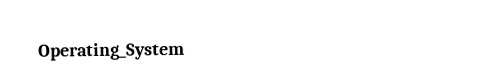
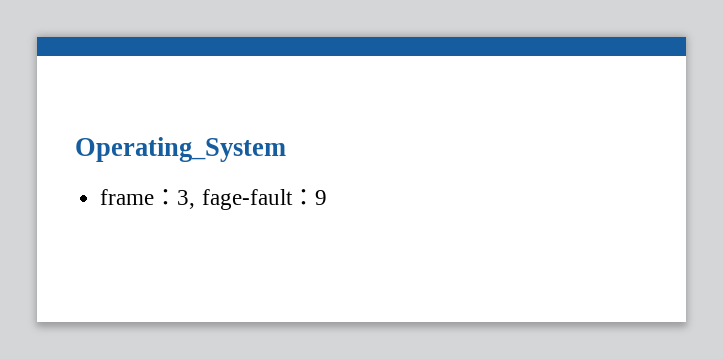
(185, 51) none -> [100,189,327,210] // frame：3, fage-fault：9

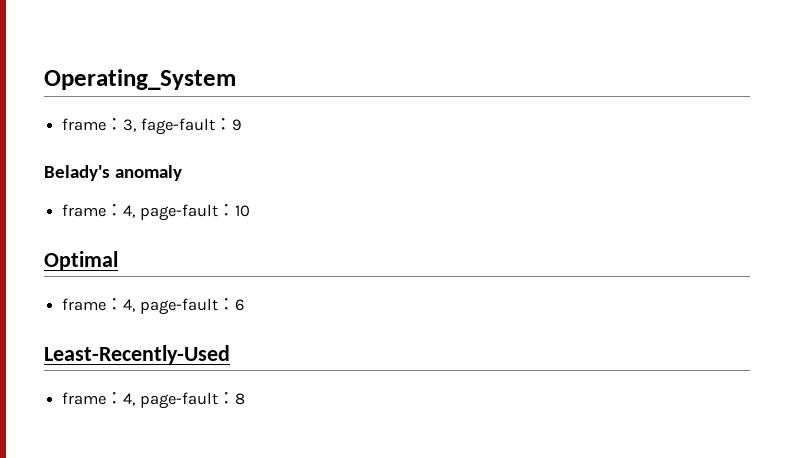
(327, 197) none -> [44,165,182,181] [62,204,250,221] [44,251,118,270] [62,298,244,315] [44,345,230,364] [62,392,245,409] // Belady's anomaly // frame：4, page-fault：10 // Optimal // frame：4, page-fault：6 // Least-Recently-Used // frame：4, page-fault：8

